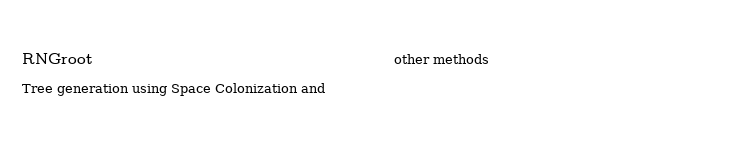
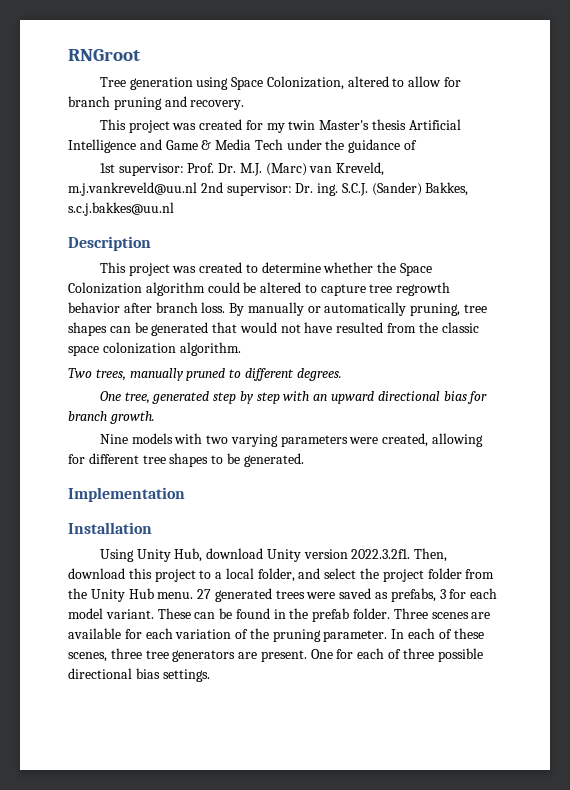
[215,83,325,93] [394,54,489,64] Colonization and other methods -> [266,76,462,90] [68,96,245,110] [99,119,461,133] [68,139,418,153] [99,162,385,176] [68,182,469,196] [68,202,174,216] [68,236,151,251] [99,262,433,276] [68,282,451,296] [68,302,488,316] [68,322,479,336] [68,342,241,356] [68,368,342,381] [99,391,488,404] [68,411,155,424] [99,433,484,447] [68,453,304,467] [68,487,185,502] [68,522,152,534] [99,548,448,562] [68,568,495,582] [68,588,498,602] [68,608,491,622] [68,628,484,642] [68,648,483,662] [68,668,210,682] Colonization, altered to allow for branch pruning and recovery. // This project was created for my twin Master's thesis Artificial Intelligence and Game & Media Tech under the guidance of // 1st supervisor: Prof. Dr. M.J. (Marc) van Kreveld, m.j.vankreveld@uu.nl 2nd supervisor: Dr. ing. S.C.J. (Sander) Bakkes, s.c.j.bakkes@uu.nl // Description // This project was created to determine whether the Space Colonization algorithm could be altered to capture tree regrowth behavior after branch loss. By manually or automatically pruning, tree shapes can be generated that would not have resulted from the classic space colonization algorithm. // Two trees, manually pruned to different degrees. // One tree, generated step by step with an upward directional bias for branch growth. // Nine models with two varying parameters were created, allowing for different tree shapes to be generated. // Implementation // Installation // Using Unity Hub, download Unity version 2022.3.2f1. Then, download this project to a local folder, and select the project folder from the Unity Hub menu. 27 generated trees were saved as prefabs, 3 for each model variant. These can be found in the prefab folder. Three scenes are available for each variation of the pruning parameter. In each of these scenes, three tree generators are present. One for each of three possible directional bias settings.

